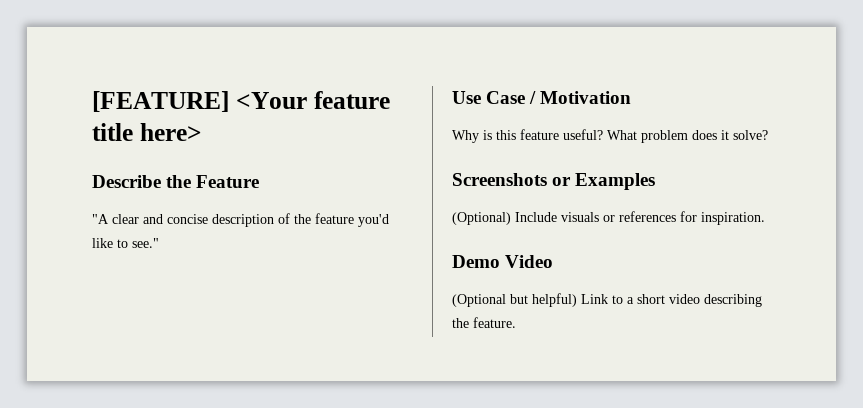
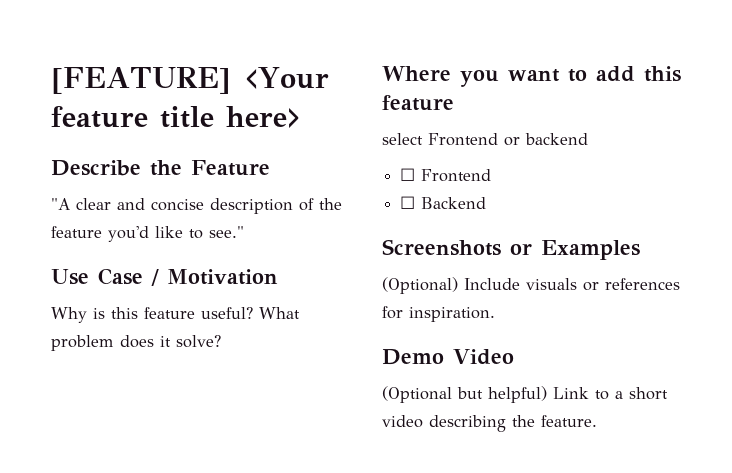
(768, 135) none -> [382,66,681,87] [382,95,454,111] [382,133,588,146] [400,168,492,182] [400,196,487,209] // Where you want to add this feature // select Frontend or backend // ☐ Frontend // ☐ Backend

